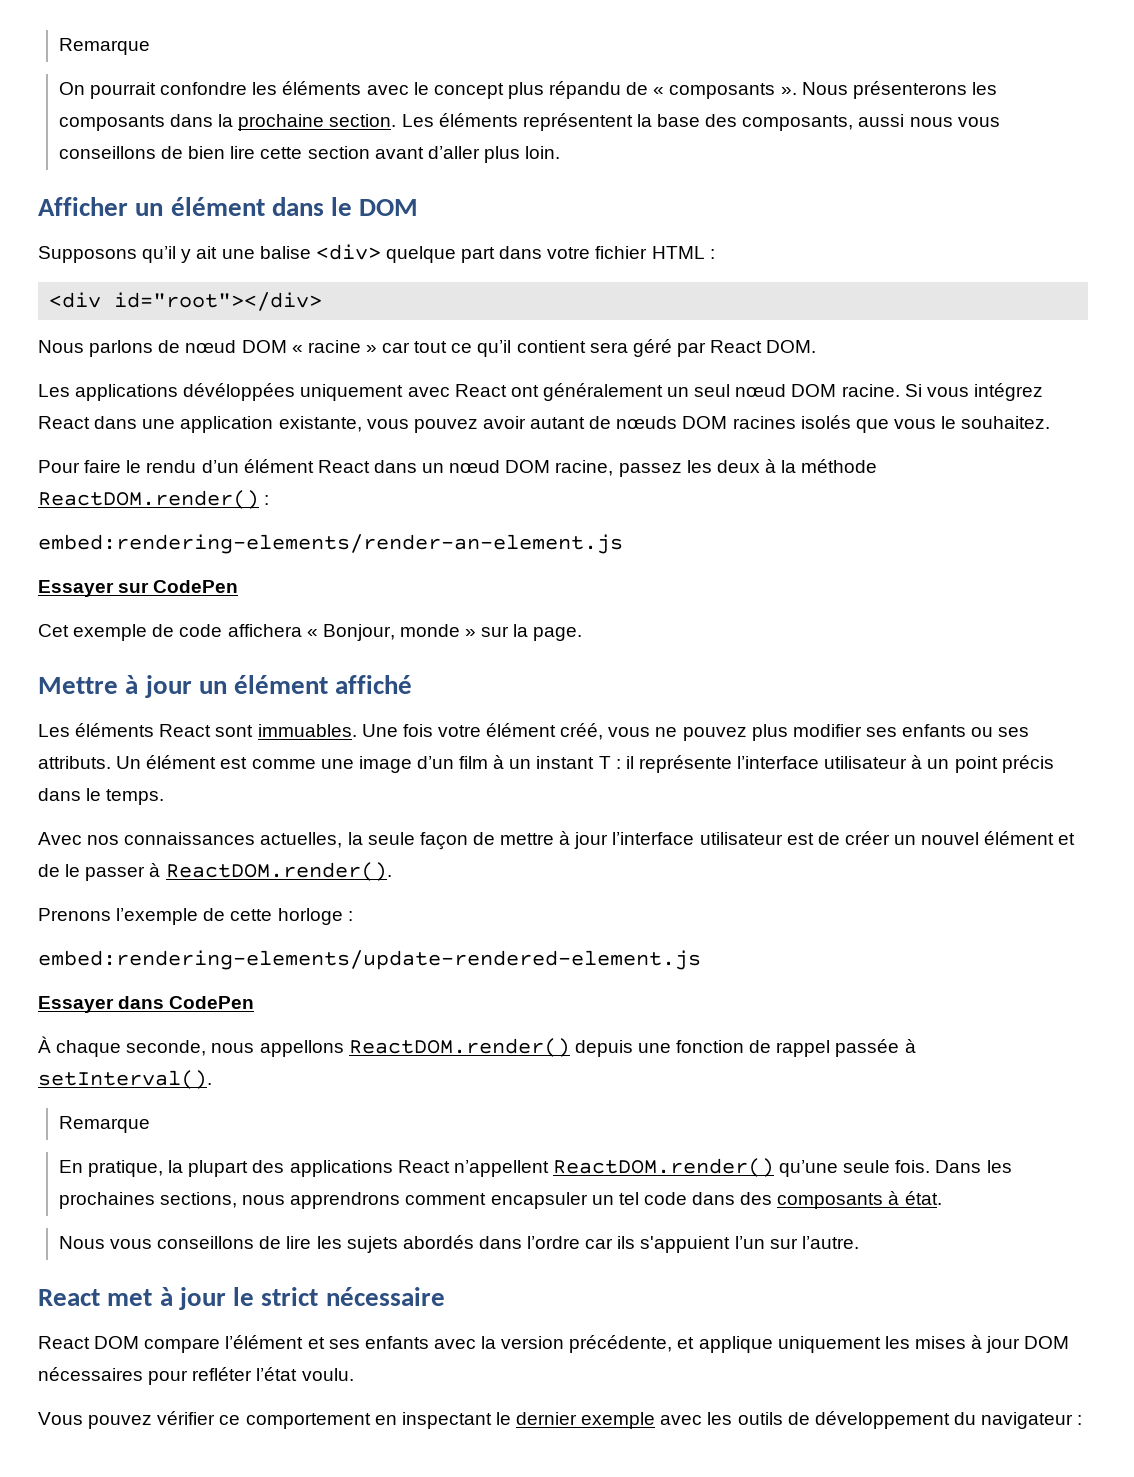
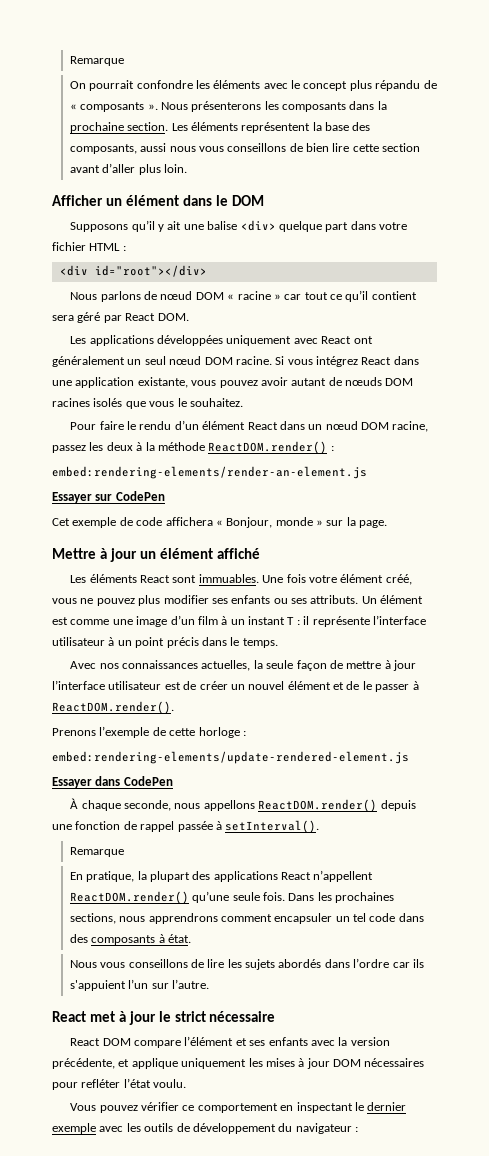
[183,383,296,401] dévéloppées -> [157,335,224,346] développées

